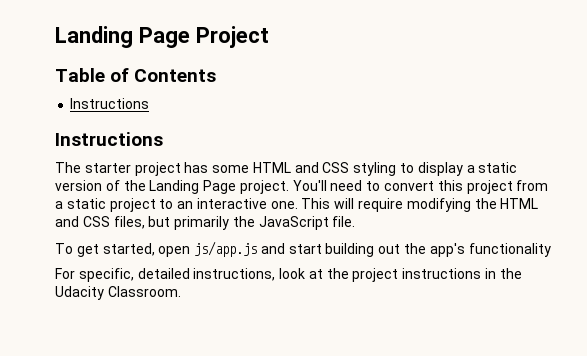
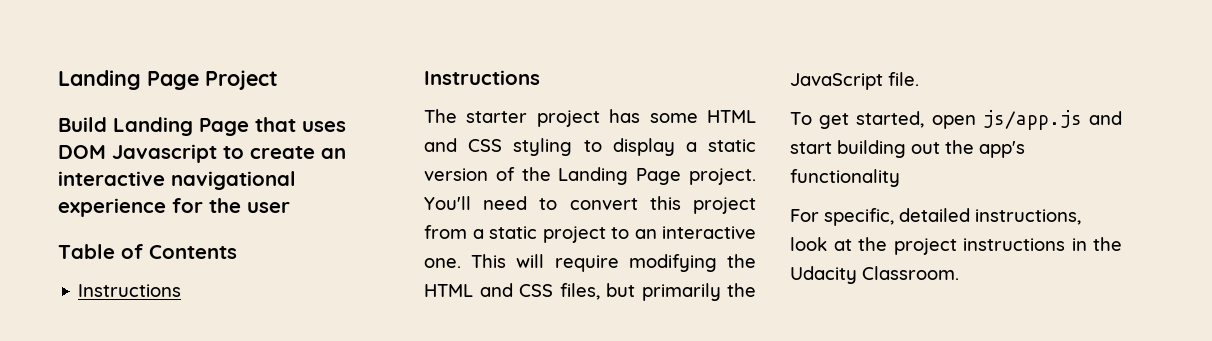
(269, 37) none -> [58,117,346,136] [58,144,346,163] [58,171,296,190] [58,198,290,217] // Build Landing Page that uses DOM Javascript to create an interactive navigational experience for the user

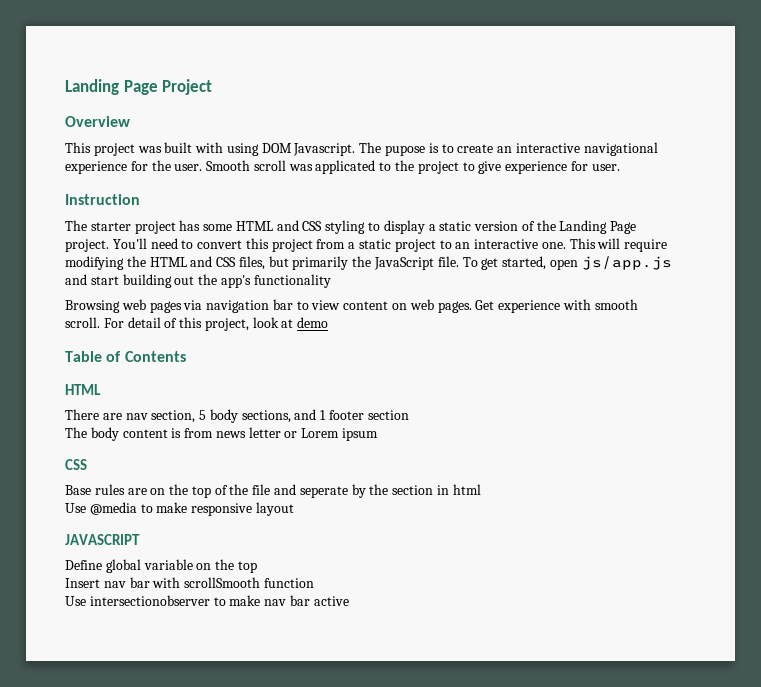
[58,117,346,136] [58,144,217,163] Build Landing Page that uses DOM Javascript -> [65,116,130,127] [65,142,439,156] Overview // This project was built with using DOM Javascript. The pupose is
[247,202,290,213] [58,244,237,259] [78,284,182,297] [424,70,540,85] user // Table of Contents // Instructions // Instructions -> [174,160,620,174] [65,194,140,205] user. Smooth scroll was applicated to the project to give experience for user. // Instruction
(919, 79) // -> (459, 261) none
[790,208,1081,226] [790,237,1122,255] [790,266,959,284] For specific, detailed instructions, look at the project instructions in the Udacity Classroom. -> [65,299,638,313] [65,317,329,331] [65,351,186,362] [65,384,101,395] [65,409,409,423] [65,427,379,441] [65,459,87,470] [65,484,481,498] [65,502,294,516] [65,534,140,545] [65,559,257,573] [65,577,314,588] [65,595,349,606] Browsing web pages via navigation bar to view content on web pages. Get experience with smooth scroll. For detail of this project, look at demo // Table of Contents // HTML // There are nav section, 5 body sections, and 1 footer section // The body content is from news letter or Lorem ipsum // CSS // Base rules are on the top of the file and seperate by the section in html // Use @media to make responsive layout // JAVASCRIPT // Define global variable on the top // Insert nav bar with scrollSmooth function // Use intersectionobserver to make nav bar active

